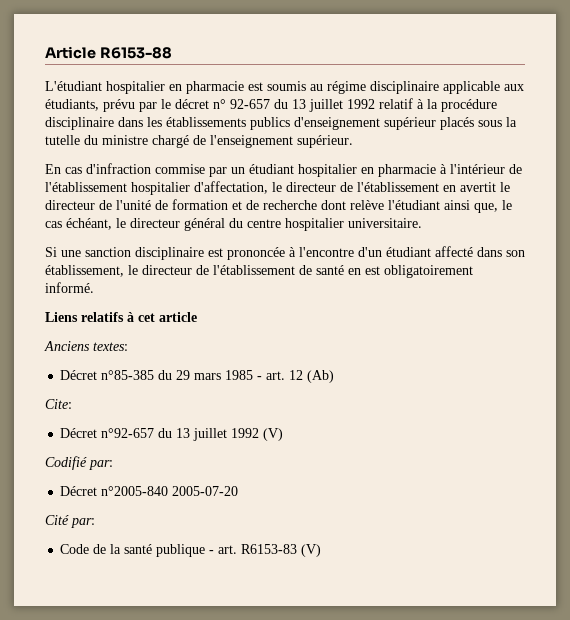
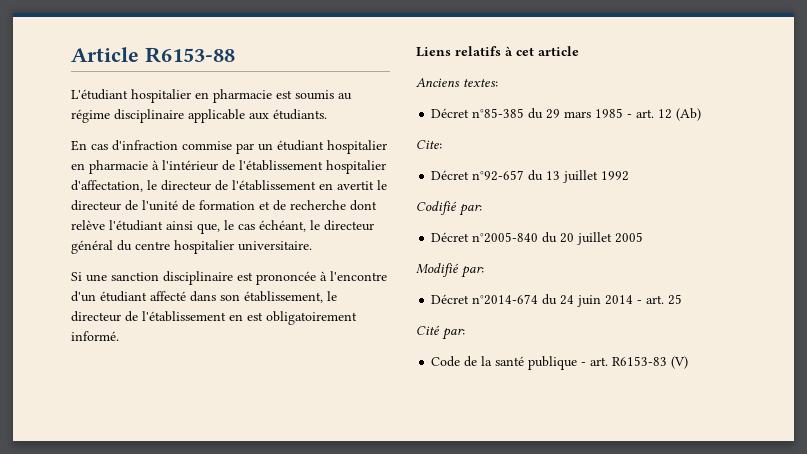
[45,98,497,112] [45,117,517,130] [45,135,353,148] étudiants, prévu par le décret n° 92-657 du 13 juillet 1992 relatif à la procédure disciplinaire dans les établissements publics d'enseignement supérieur placés sous la tutelle du ministre chargé de l'enseignement supérieur. -> [273,109,327,120] étudiants.
[299,265,344,275] de santé -> (226, 316) none
[263,428,284,441] (V) -> (630, 176) none
[172,486,239,496] 2005-07-20 -> [542,232,644,245] [416,263,484,278] [431,294,683,307] du 20 juillet 2005 // Modifié par: // Décret n°2014-674 du 24 juin 2014 - art. 25

